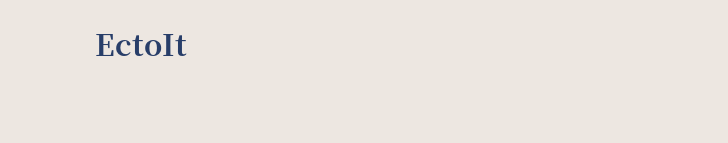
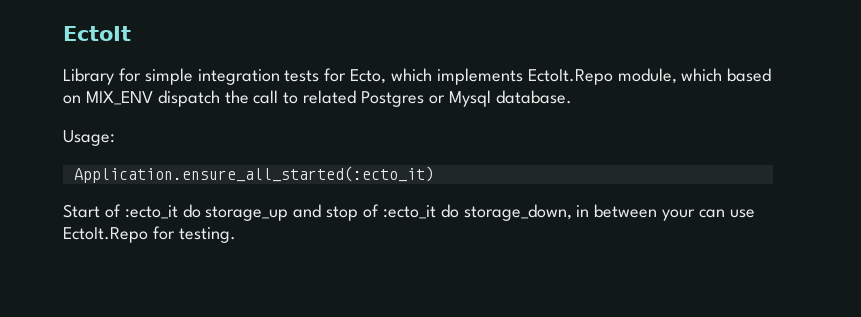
(187, 45) none -> [63,68,772,85] [63,90,572,107] [63,130,115,146] [73,166,434,183] [63,204,755,221] [63,226,236,243] // Library for simple integration tests for Ecto, which implements EctoIt.Repo module, which based on MIX_ENV dispatch the call to related Postgres or Mysql database. // Usage: // Application.ensure_all_started(:ecto_it) // Start of :ecto_it do storage_up and stop of :ecto_it do storage_down, in between your can use EctoIt.Repo for testing.

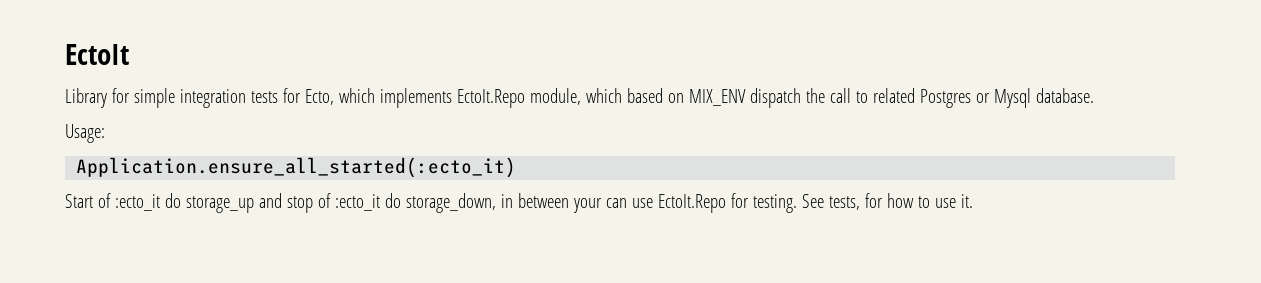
(236, 235) none -> [801,193,973,210] See tests, for how to use it.

